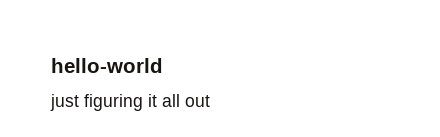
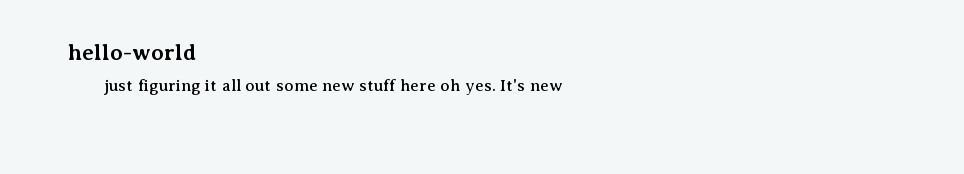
(210, 101) none -> [275,79,563,95] some new stuff here oh yes. It's new

